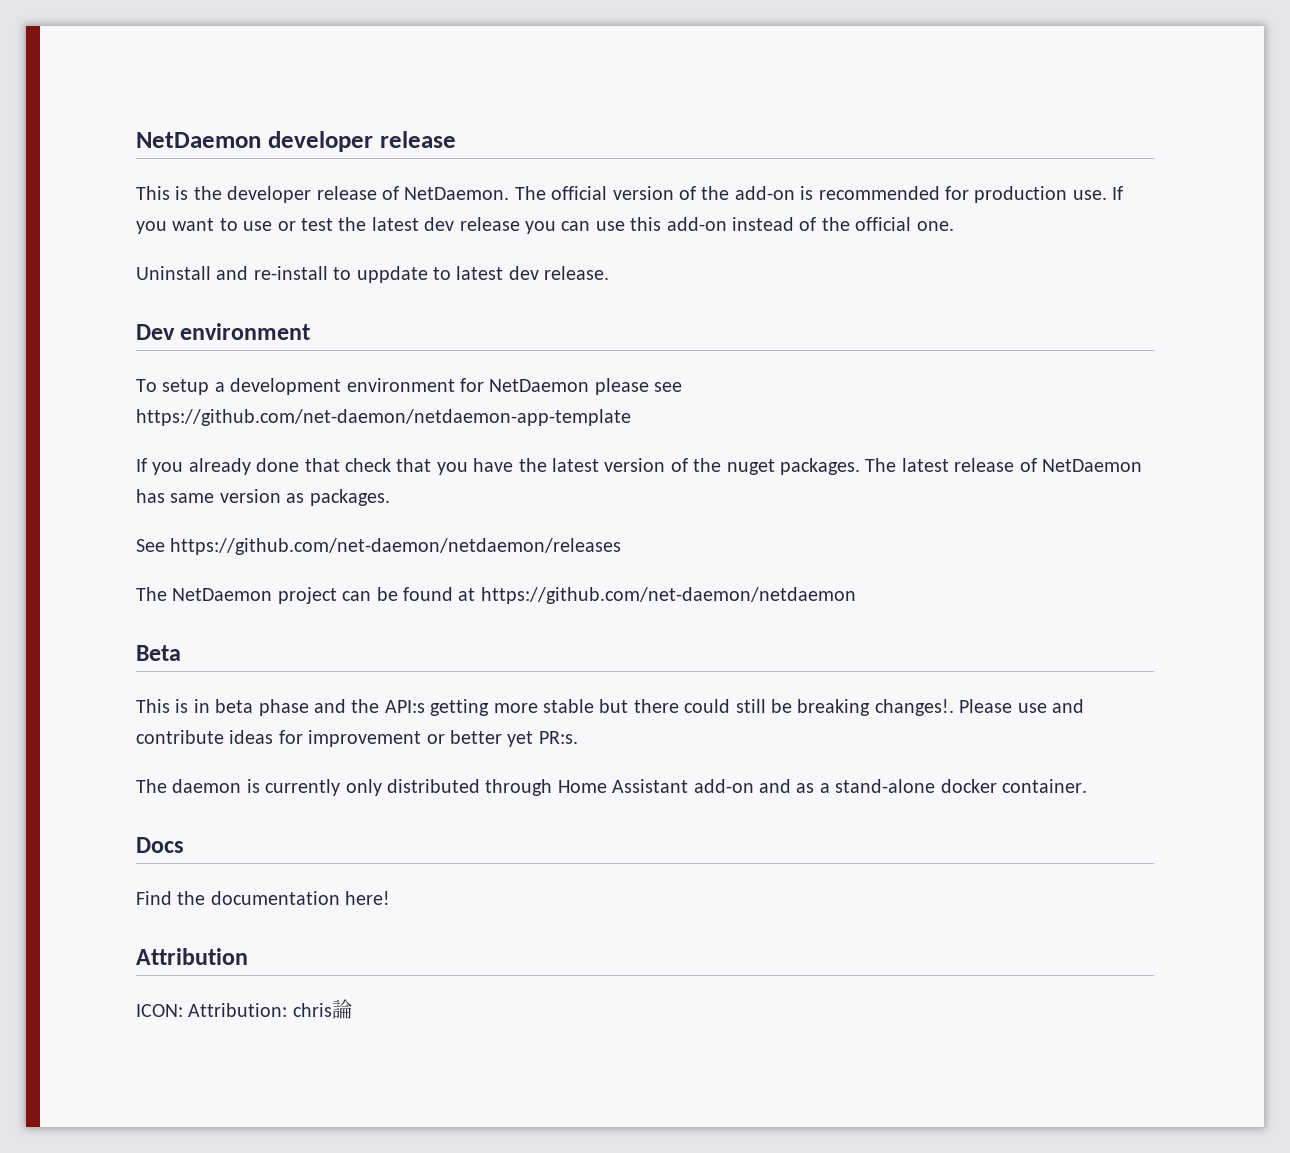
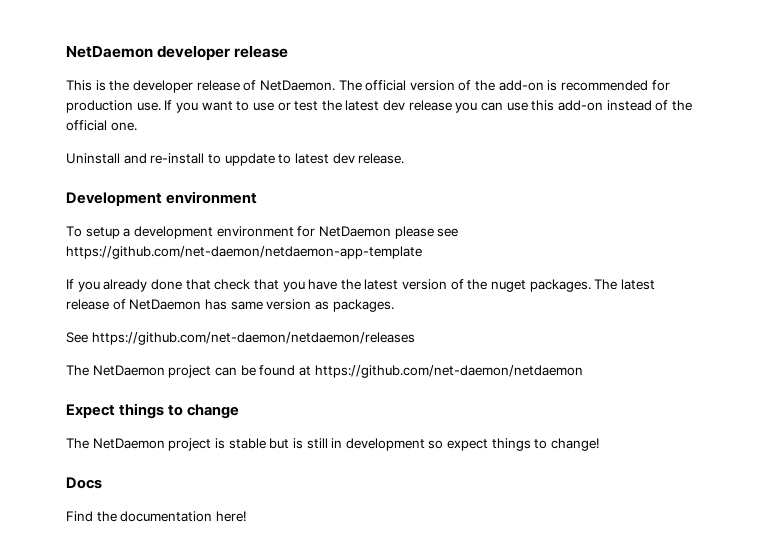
[136,324,175,340] Dev -> [66,192,162,206] Development
[136,645,181,661] [136,699,1084,716] [136,730,578,747] [136,779,1087,796] Beta // This is in beta phase and the API:s getting more stable but there could still be breaking changes!. Please use and contribute ideas for improvement or better yet PR:s. // The daemon is currently only distributed through Home Assistant add-on and as a stand-alone docker container. -> [66,403,240,419] [66,438,600,451] Expect things to change // The NetDaemon project is stable but is still in development so expect things to change!
[136,948,248,965] [136,999,352,1019] // Attribution // ICON: Attribution: chris論 -> (246, 516) none

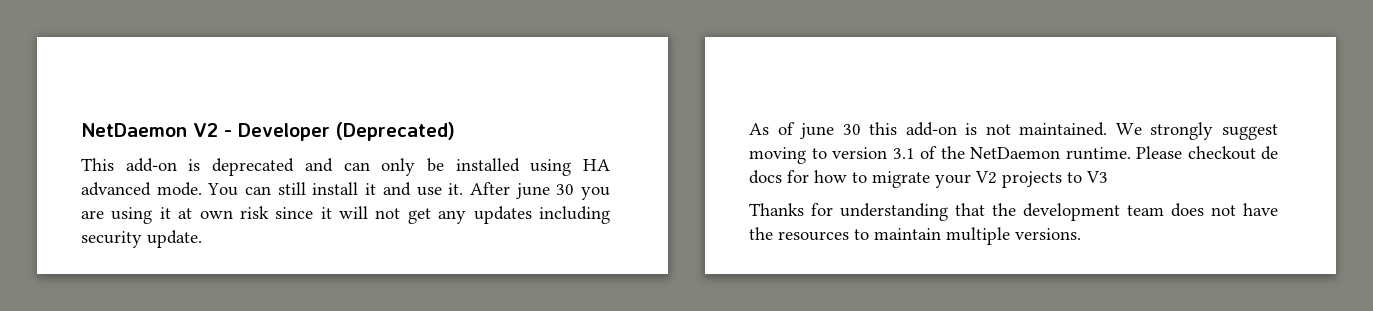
[66,46,289,61] [66,80,670,93] [66,100,692,113] [66,120,137,131] [66,153,405,166] [66,191,258,206] [66,226,459,239] [66,246,422,259] [66,279,655,292] [66,299,394,312] [66,332,415,345] [66,365,583,378] [66,403,240,419] [66,438,600,451] [66,477,102,489] [66,511,246,522] NetDaemon developer release // This is the developer release of NetDaemon. The official version of the add-on is recommended for production use. If you want to use or test the latest dev release you can use this add-on instead of the official one. // Uninstall and re-install to uppdate to latest dev release. // Development environment // To setup a development environment for NetDaemon please see https://github.com/net-daemon/netdaemon-app-template // If you already done that check that you have the latest version of the nuget packages. The latest release of NetDaemon has same version as packages. // See https://github.com/net-daemon/netdaemon/releases // The NetDaemon project can be found at https://github.com/net-daemon/netdaemon // Expect things to change // The NetDaemon project is stable but is still in development so expect things to change! // Docs // Find the documentation here! -> [81,122,455,141] [81,158,610,176] [81,182,610,200] [81,206,610,224] [81,230,202,248] [749,122,1278,140] [749,146,1278,164] [749,170,1108,188] [749,203,1278,221] [749,227,1081,245] NetDaemon V2 - Developer (Deprecated) // This add-on is deprecated and can only be installed using HA advanced mode. You can still install it and use it. After june 30 you are using it at own risk since it will not get any updates including security update. // As of june 30 this add-on is not maintained. We strongly suggest moving to version 3.1 of the NetDaemon runtime. Please checkout de docs for how to migrate your V2 projects to V3 // Thanks for understanding that the development team does not have the resources to maintain multiple versions.

